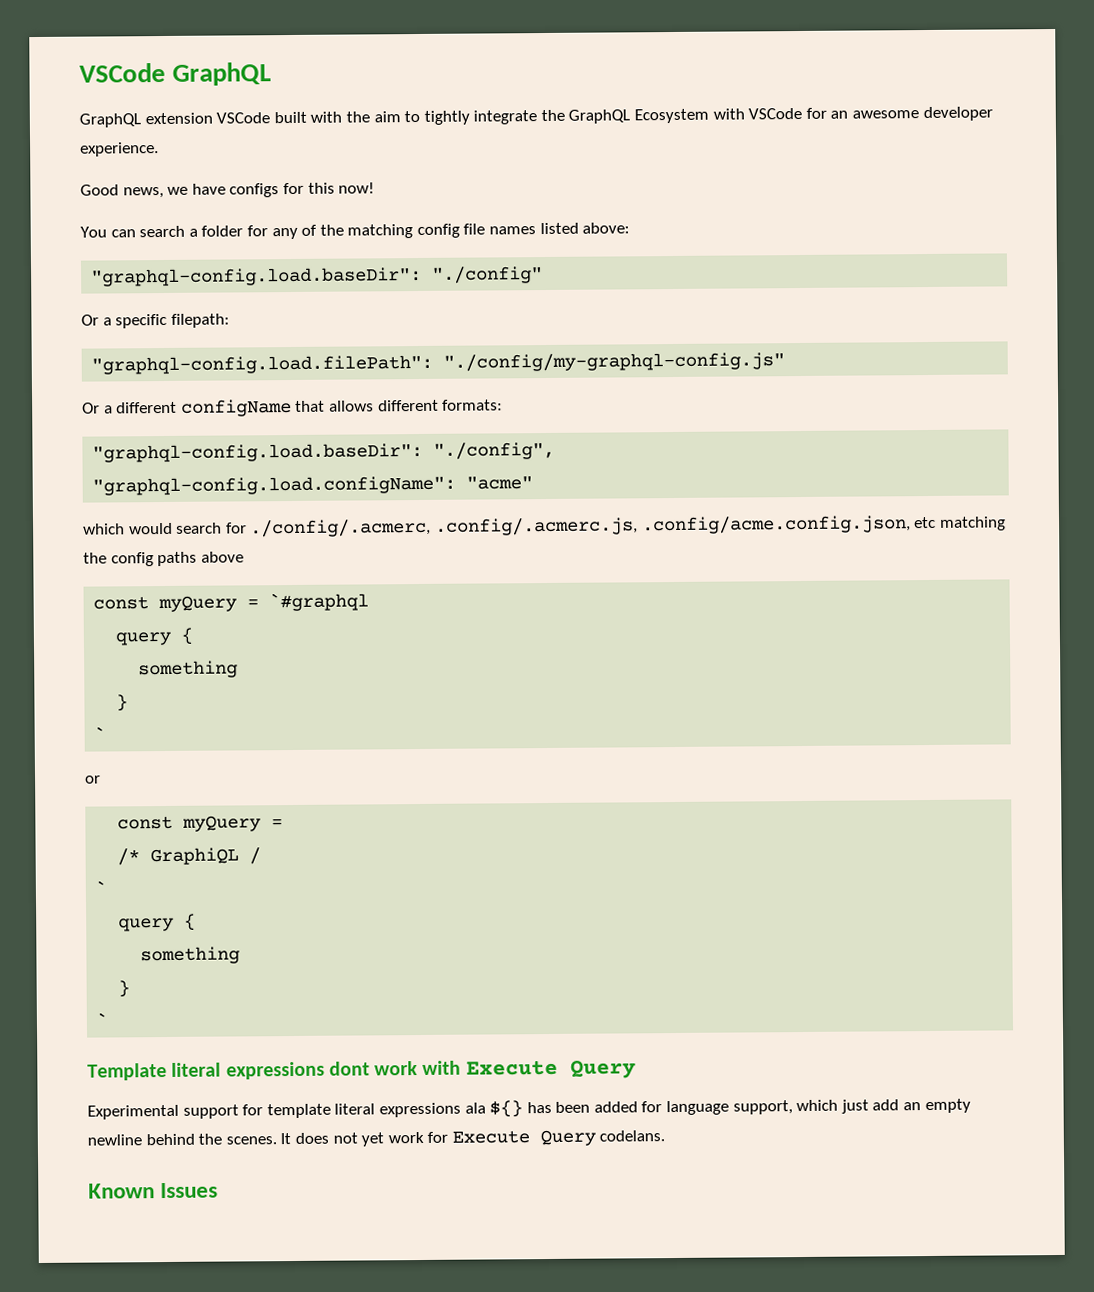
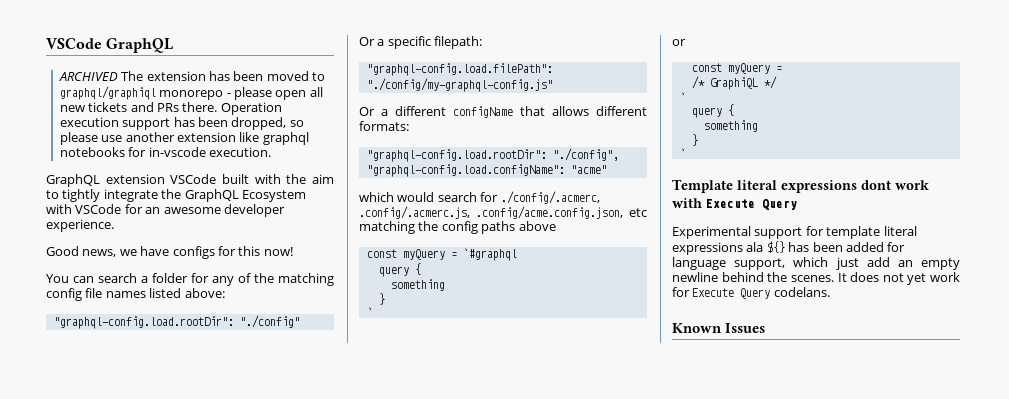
(272, 74) none -> [58,71,326,81] [59,86,323,100] [59,102,282,115] [59,117,304,130] [59,132,309,145] [59,147,272,157] // ARCHIVED The extension has been moved to graphql/graphiql monorepo - please open all new tickets and PRs there. Operation execution support has been dropped, so please use another extension like graphql notebooks for in-vscode execution.
[91,266,423,287] "graphql-config.load.baseDir": -> [53,316,234,329] "graphql-config.load.rootDir":
[92,442,424,463] "graphql-config.load.baseDir": -> [366,149,547,162] "graphql-config.load.rootDir":
[249,847,262,865] / -> [763,76,777,89] */

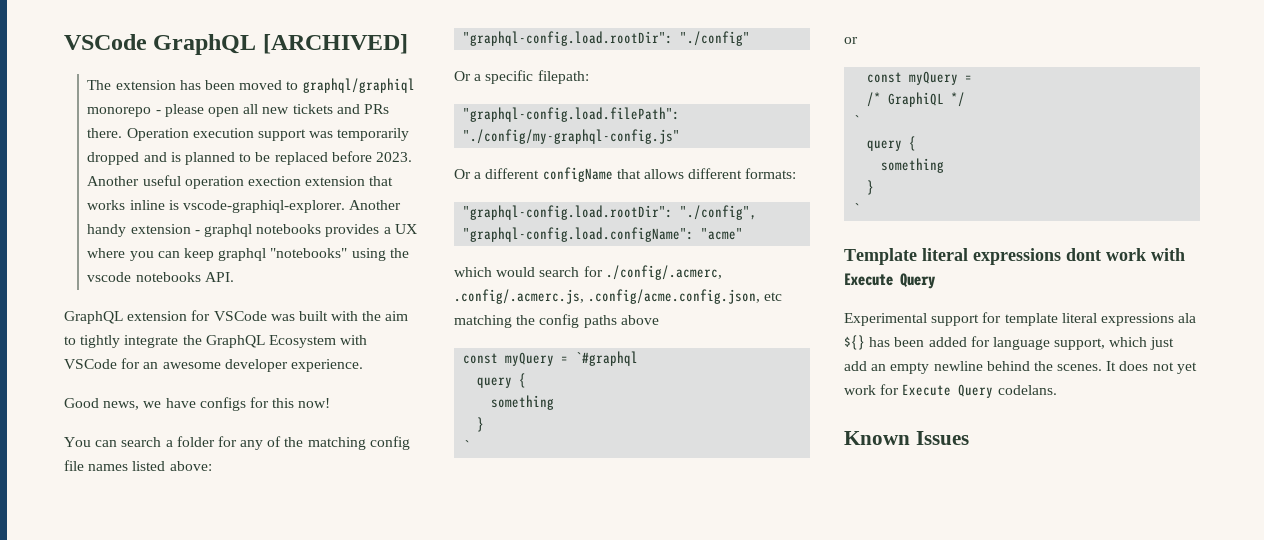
[58,72,118,81] // ARCHIVED -> [262,34,408,54] [ARCHIVED] //
[173,117,304,130] [59,132,309,145] [59,147,272,157] has been dropped, so please use another extension like graphql notebooks for in-vscode execution. -> [309,128,410,141] [87,151,412,165] [87,175,394,189] [87,200,402,213] [87,224,417,237] [87,248,409,261] [87,272,234,282] was temporarily dropped and is planned to be replaced before 2023. Another useful operation exection extension that works inline is vscode-graphiql-explorer. Another handy extension - graphql notebooks provides a UX where you can keep graphql "notebooks" using the vscode notebooks API.
[170,174,217,184] VSCode -> [191,310,295,321] for VSCode was

